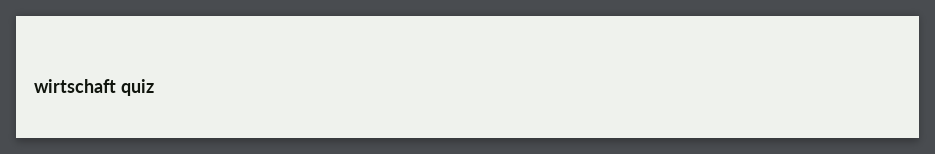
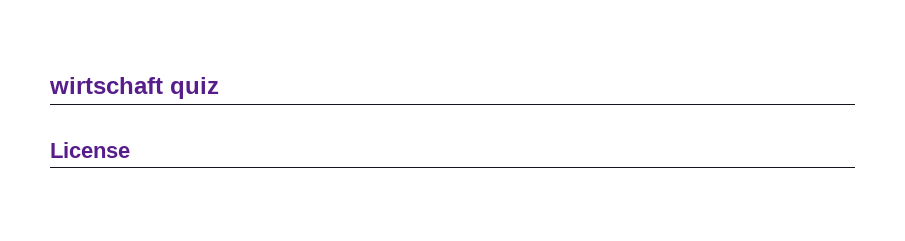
(154, 87) none -> [50,142,130,158] // License

